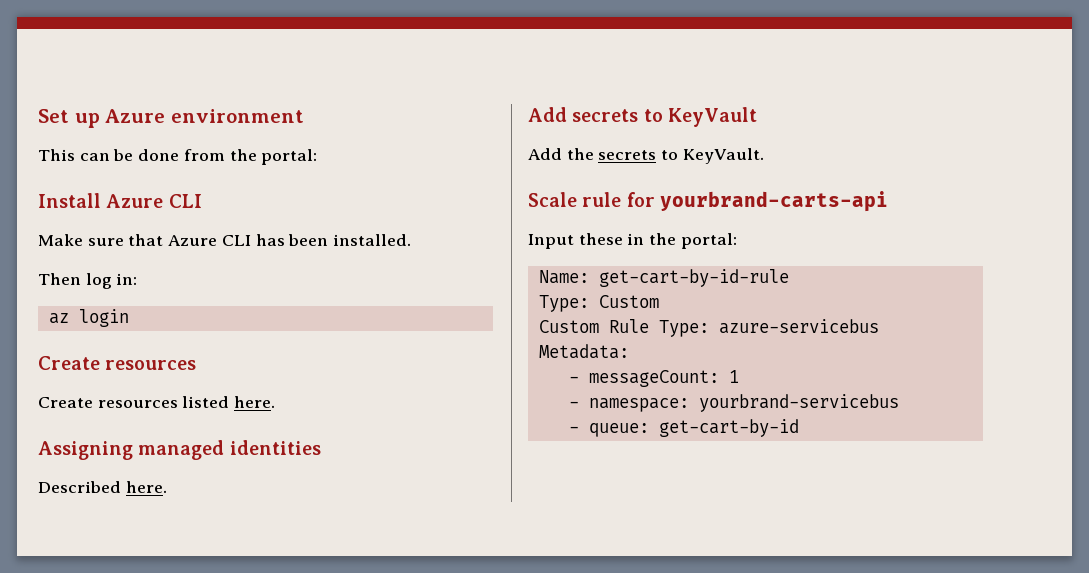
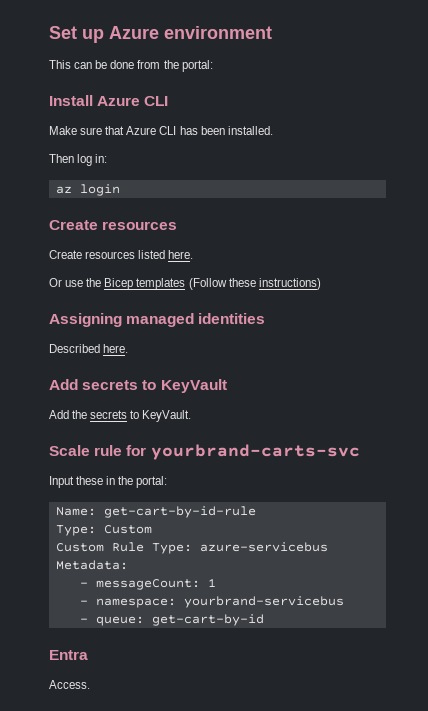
(276, 402) none -> [49,278,321,290] // Or use the Bicep templates (Follow these instructions)
[659,191,888,212] yourbrand-carts-api -> [150,444,360,460] yourbrand-carts-svc
(799, 428) none -> [49,650,88,660] [49,680,90,689] // Entra // Access.

